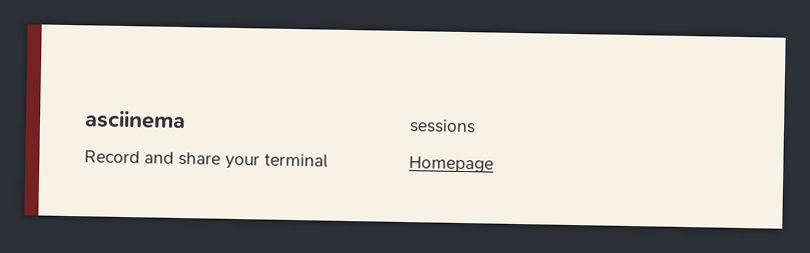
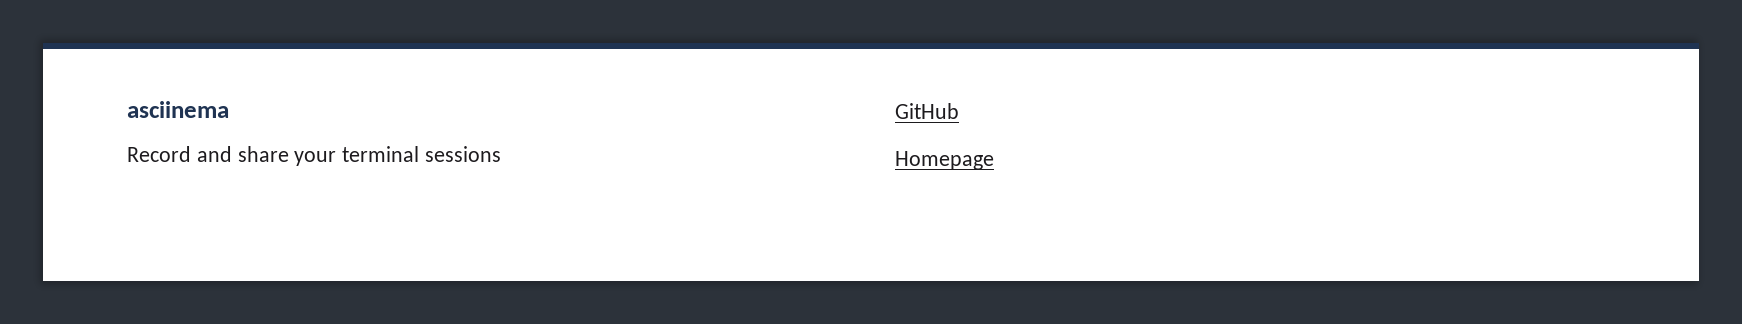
(476, 126) none -> [895,103,959,119] // GitHub

